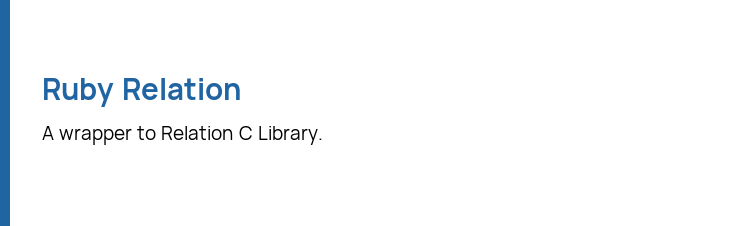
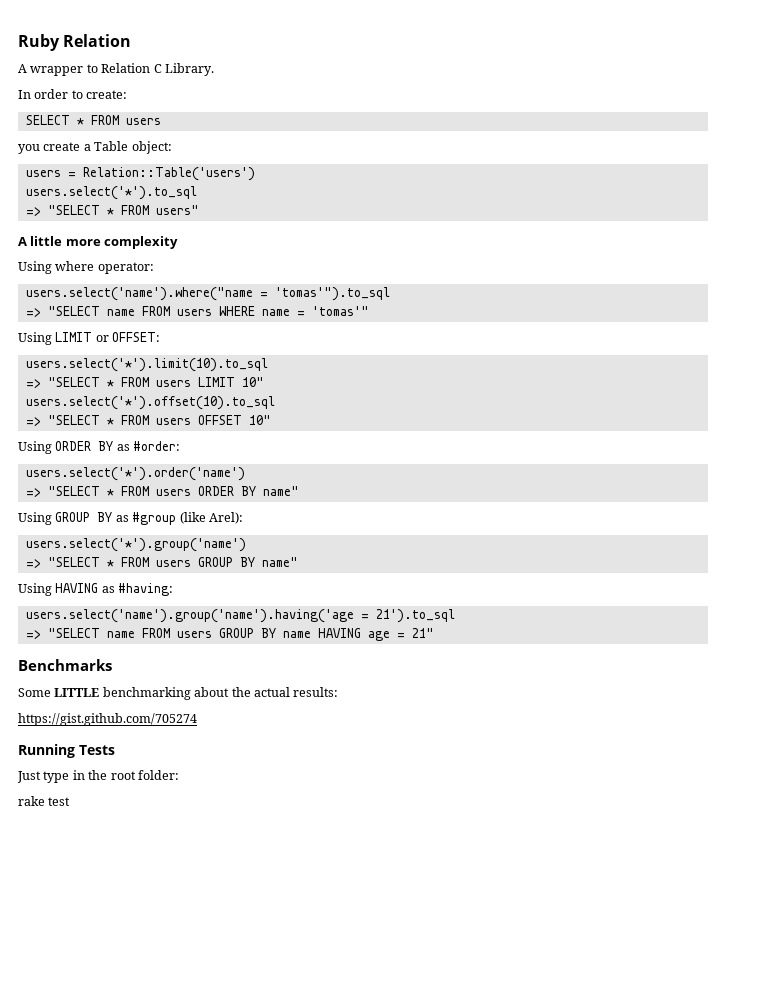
(323, 135) none -> [18,89,128,99] [25,115,161,125] [18,141,172,154] [25,167,255,181] [25,186,197,200] [25,205,199,216] [18,236,179,249] [18,261,154,274] [25,287,390,301] [25,306,369,317] [18,332,161,345] [25,358,268,372] [25,377,264,388] [25,396,275,410] [25,415,271,426] [18,441,181,454] [25,467,245,481] [25,486,299,497] [18,512,243,525] [25,538,246,552] [25,557,298,568] [18,583,174,596] [25,609,455,623] [25,628,434,641] [18,659,112,671] [18,687,339,700] [18,713,197,726] [18,744,115,758] [17,770,179,783] [18,796,71,806] // In order to create: // SELECT * FROM users // you create a Table object: // users = Relation::Table('users') // users.select('*').to_sql // => "SELECT * FROM users" // A little more complexity // Using where operator: // users.select('name').where("name = 'tomas'").to_sql // => "SELECT name FROM users WHERE name = 'tomas'" // Using LIMIT or OFFSET: // users.select('*').limit(10).to_sql // => "SELECT * FROM users LIMIT 10" // users.select('*').offset(10).to_sql // => "SELECT * FROM users OFFSET 10" // Using ORDER BY as #order: // users.select('*').order('name') // => "SELECT * FROM users ORDER BY name" // Using GROUP BY as #group (like Arel): // users.select('*').group('name') // => "SELECT * FROM users GROUP BY name" // Using HAVING as #having: // users.select('name').group('name').having('age = 21').to_sql // => "SELECT name FROM users GROUP BY name HAVING age = 21" // Benchmarks // Some LITTLE benchmarking about the actual results: // https://gist.github.com/705274 // Running Tests // Just type in the root folder: // rake test

